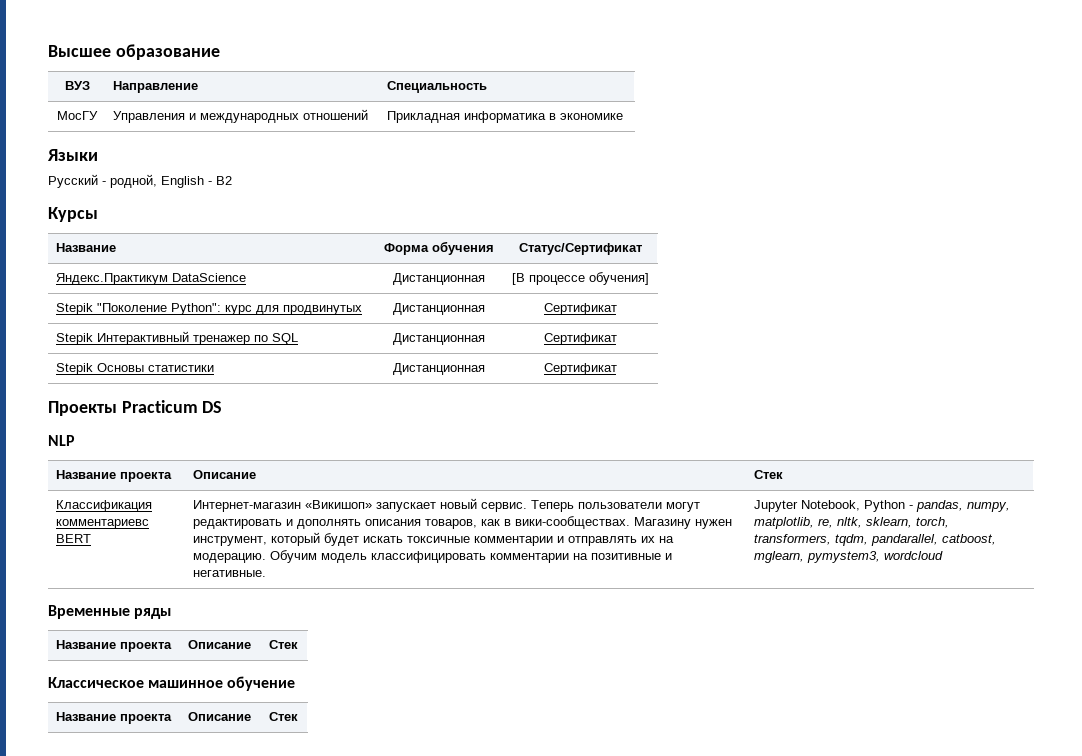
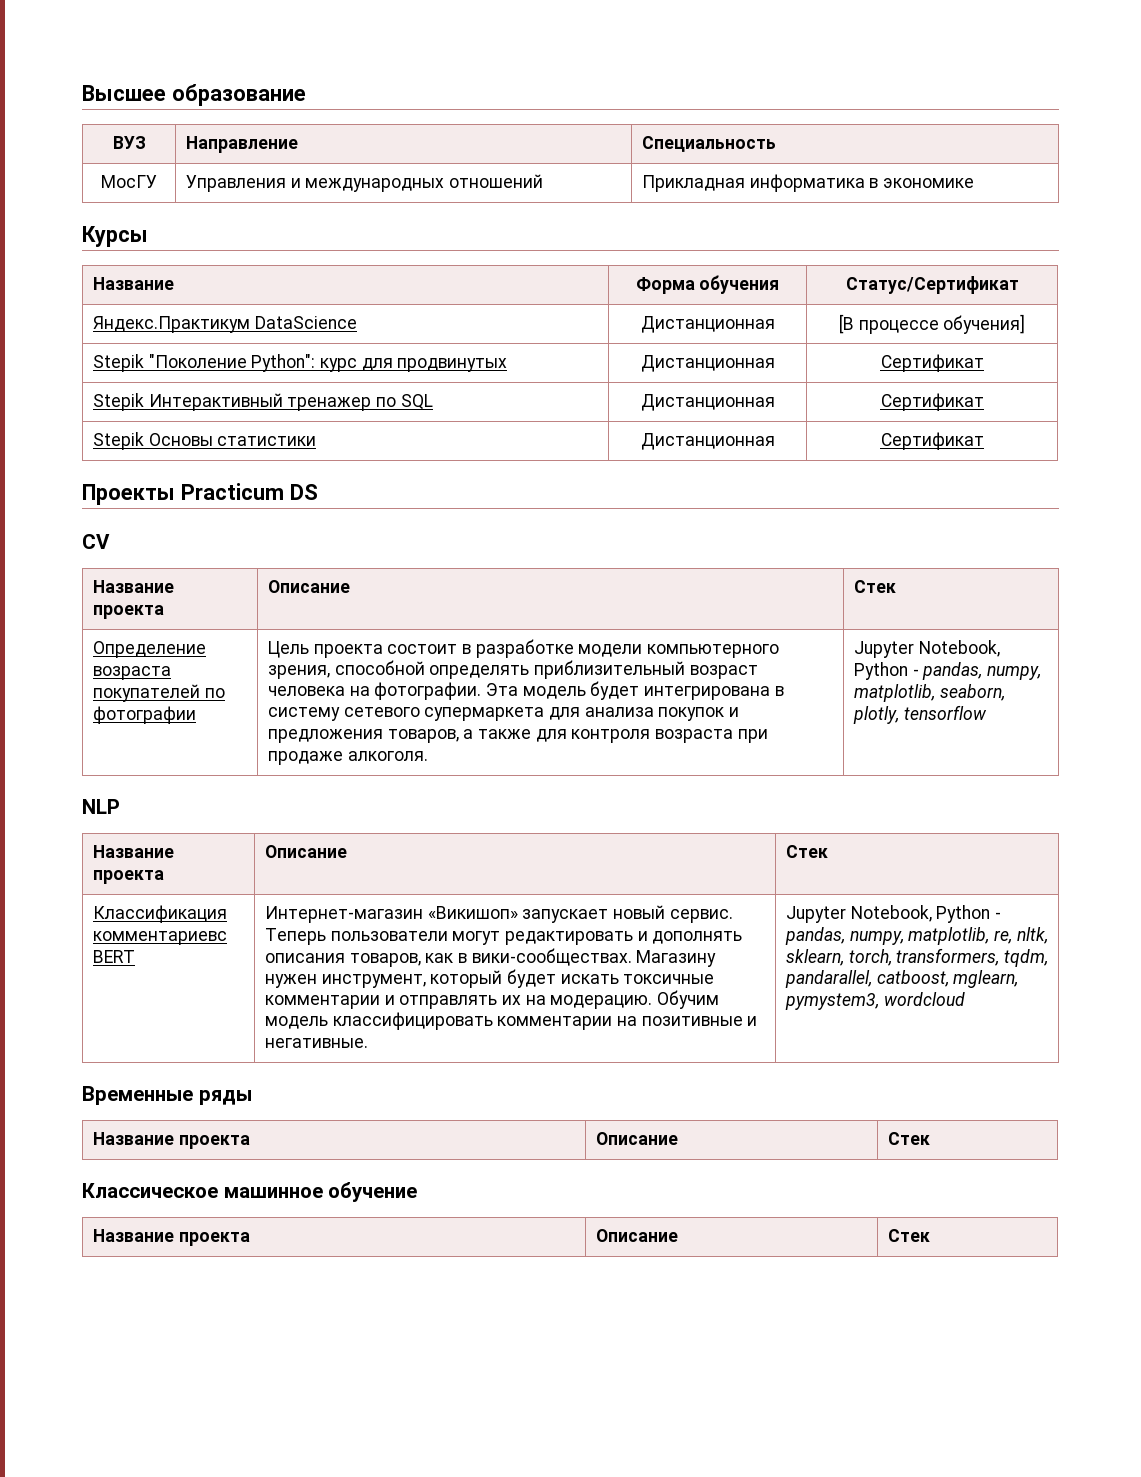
[47,149,98,161] [48,174,232,188] // Языки // Русский - родной, English - B2 -> (975, 183) none
(223, 407) none -> [82,534,110,549] [92,580,174,593] [92,605,164,619] [267,580,350,593] [853,580,896,593] [92,641,206,658] [92,666,171,680] [92,684,225,702] [92,706,196,724] [267,639,780,658] [267,660,758,679] [267,681,784,700] [267,707,740,721] [267,729,768,743] [267,751,428,765] [853,640,1000,658] [853,662,1042,680] [853,684,1005,702] [852,705,987,724] // CV // Название проекта | Описание | Стек // Определение возраста покупателей по фотографии | Цель проекта состоит в разработке модели компьютерного зрения, способной определять приблизительный возраст человека на фотографии. Эта модель будет интегрирована в систему сетевого супермаркета для анализа покупок и предложения товаров, а также для контроля возраста при продаже алкоголя. | Jupyter Notebook, Python - pandas, numpy, matplotlib, seaborn, plotly, tensorflow

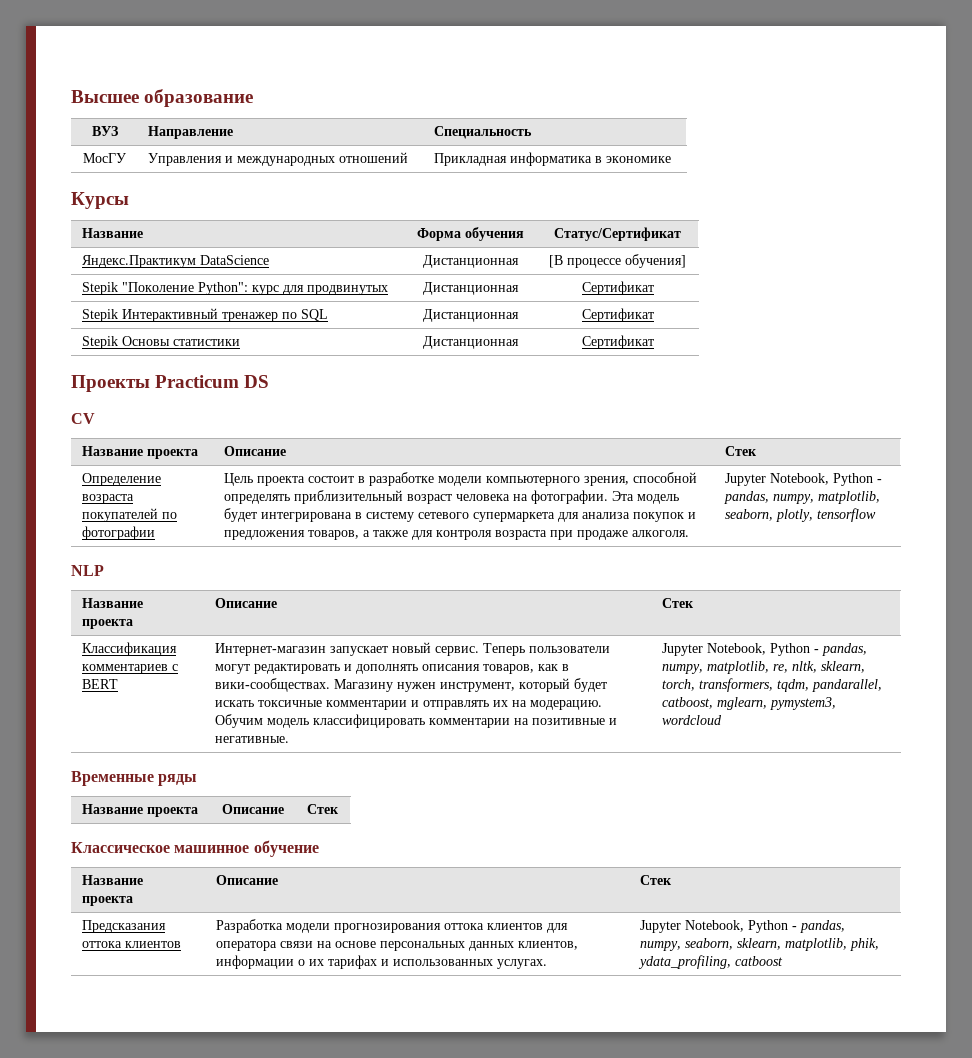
[92,931,227,945] комментариевс -> [82,664,179,674] комментариев с
[427,906,518,919] «Викишоп» -> (327, 649) none
(930, 1235) none -> [82,920,167,933] [82,941,182,948] [216,919,569,933] [216,941,579,951] [216,955,548,969] [640,920,846,933] [640,938,880,951] [638,955,784,969] // Предсказания оттока клиентов | Разработка модели прогнозирования оттока клиентов для оператора связи на основе персональных данных клиентов, информации о их тарифах и использованных услугах. | Jupyter Notebook, Python - pandas, numpy, seaborn, sklearn, matplotlib, phik, ydata_profiling, catboost

